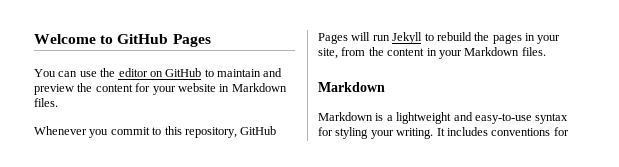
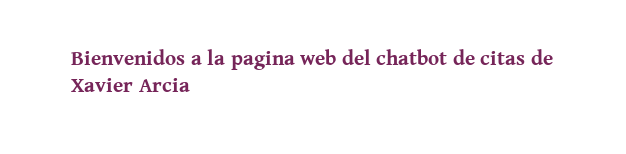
[34,34,211,47] [34,68,283,77] [34,83,287,95] [34,98,58,107] [34,126,277,138] [318,32,561,44] [318,47,546,59] [318,82,385,92] [318,112,569,124] [318,127,569,139] Welcome to GitHub Pages // You can use the editor on GitHub to maintain and preview the content for your website in Markdown files. // Whenever you commit to this repository, GitHub Pages will run Jekyll to rebuild the pages in your site, from the content in your Markdown files. // Markdown // Markdown is a lightweight and easy-to-use syntax for styling your writing. It includes conventions for -> [71,49,553,70] [71,78,190,92] Bienvenidos a la pagina web del chatbot de citas de Xavier Arcia

